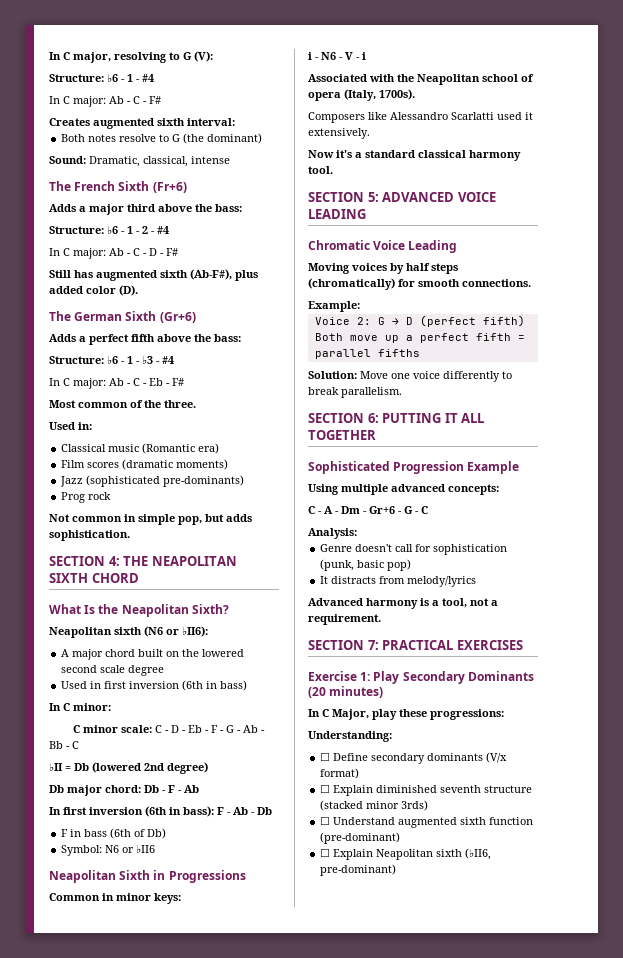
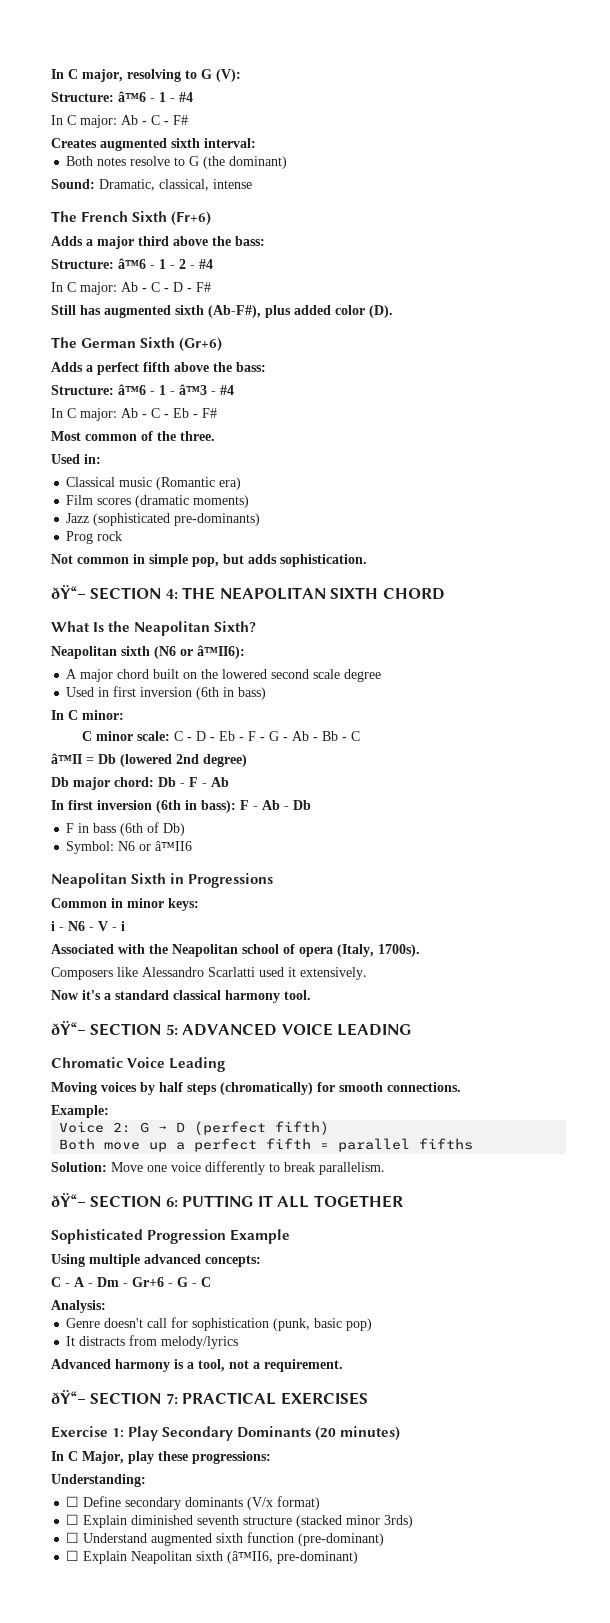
[107,73,118,83] ♭6 -> [118,91,146,102] â™6
[107,225,118,235] ♭6 -> [118,258,146,269] â™6
[107,355,153,365] ♭6 - 1 - ♭3 -> [118,384,207,395] â™6 - 1 - â™3
(130, 535) none -> [51,584,86,599] ðŸ“–
[182,626,208,637] ♭II6): -> [197,645,245,659] â™II6):
[49,762,63,772] ♭II -> [51,753,82,764] â™II
[136,844,156,854] ♭II6 -> [155,841,193,851] â™II6
(333, 170) none -> [51,1020,86,1035] ðŸ“–
(402, 392) none -> [51,1192,86,1207] ðŸ“–
(381, 619) none -> [51,1389,86,1404] ðŸ“–
[465,848,492,860] (♭II6, -> [227,1551,274,1564] (â™II6,

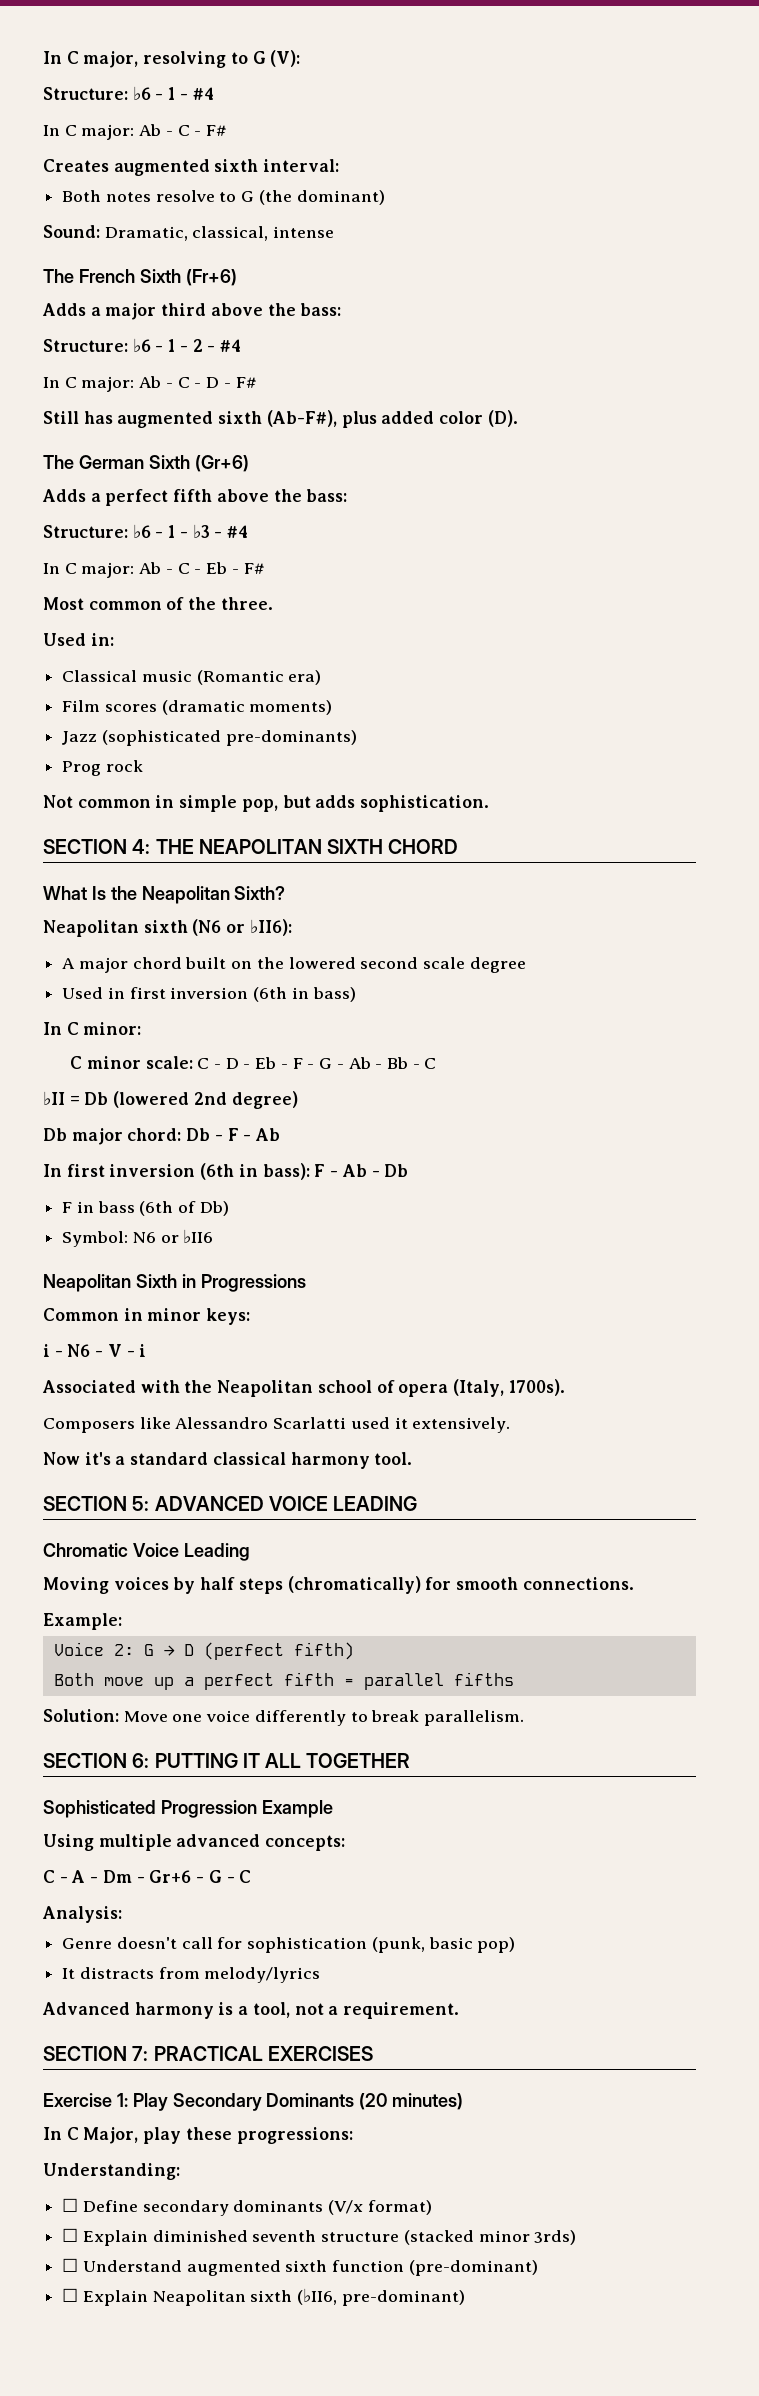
[118,91,146,102] â™6 -> [132,86,151,101] ♭6
[118,258,146,269] â™6 -> [132,338,151,353] ♭6
[118,384,207,395] â™6 - 1 - â™3 -> [132,524,210,539] ♭6 - 1 - ♭3
[51,584,86,599] ðŸ“– -> (490, 803) none
[197,645,245,659] â™II6): -> [249,919,292,936] ♭II6):
[51,753,82,764] â™II -> [43,1091,65,1106] ♭II
[155,841,193,851] â™II6 -> [183,1229,214,1244] ♭II6
[51,1020,86,1035] ðŸ“– -> (413, 1458) none
[51,1192,86,1207] ðŸ“– -> (525, 1718) none
[51,1389,86,1404] ðŸ“– -> (460, 2010) none
[227,1551,274,1564] (â™II6, -> [297,2288,338,2305] (♭II6,

